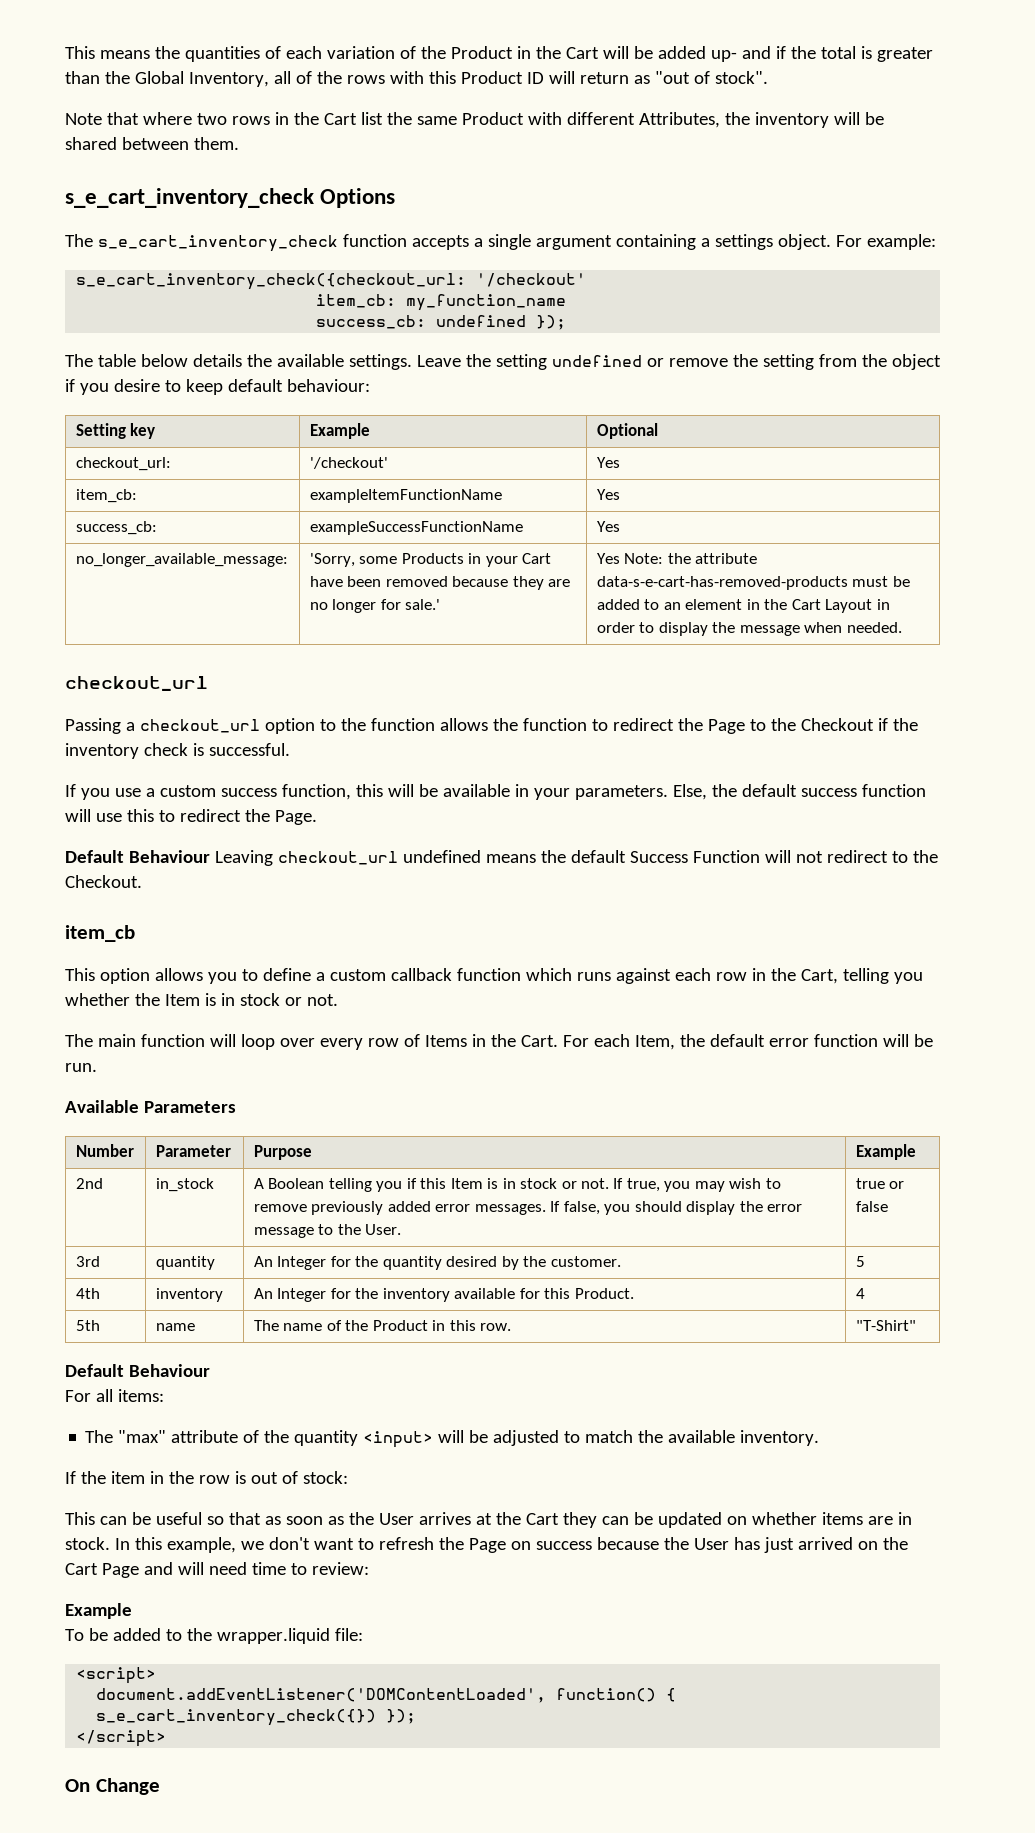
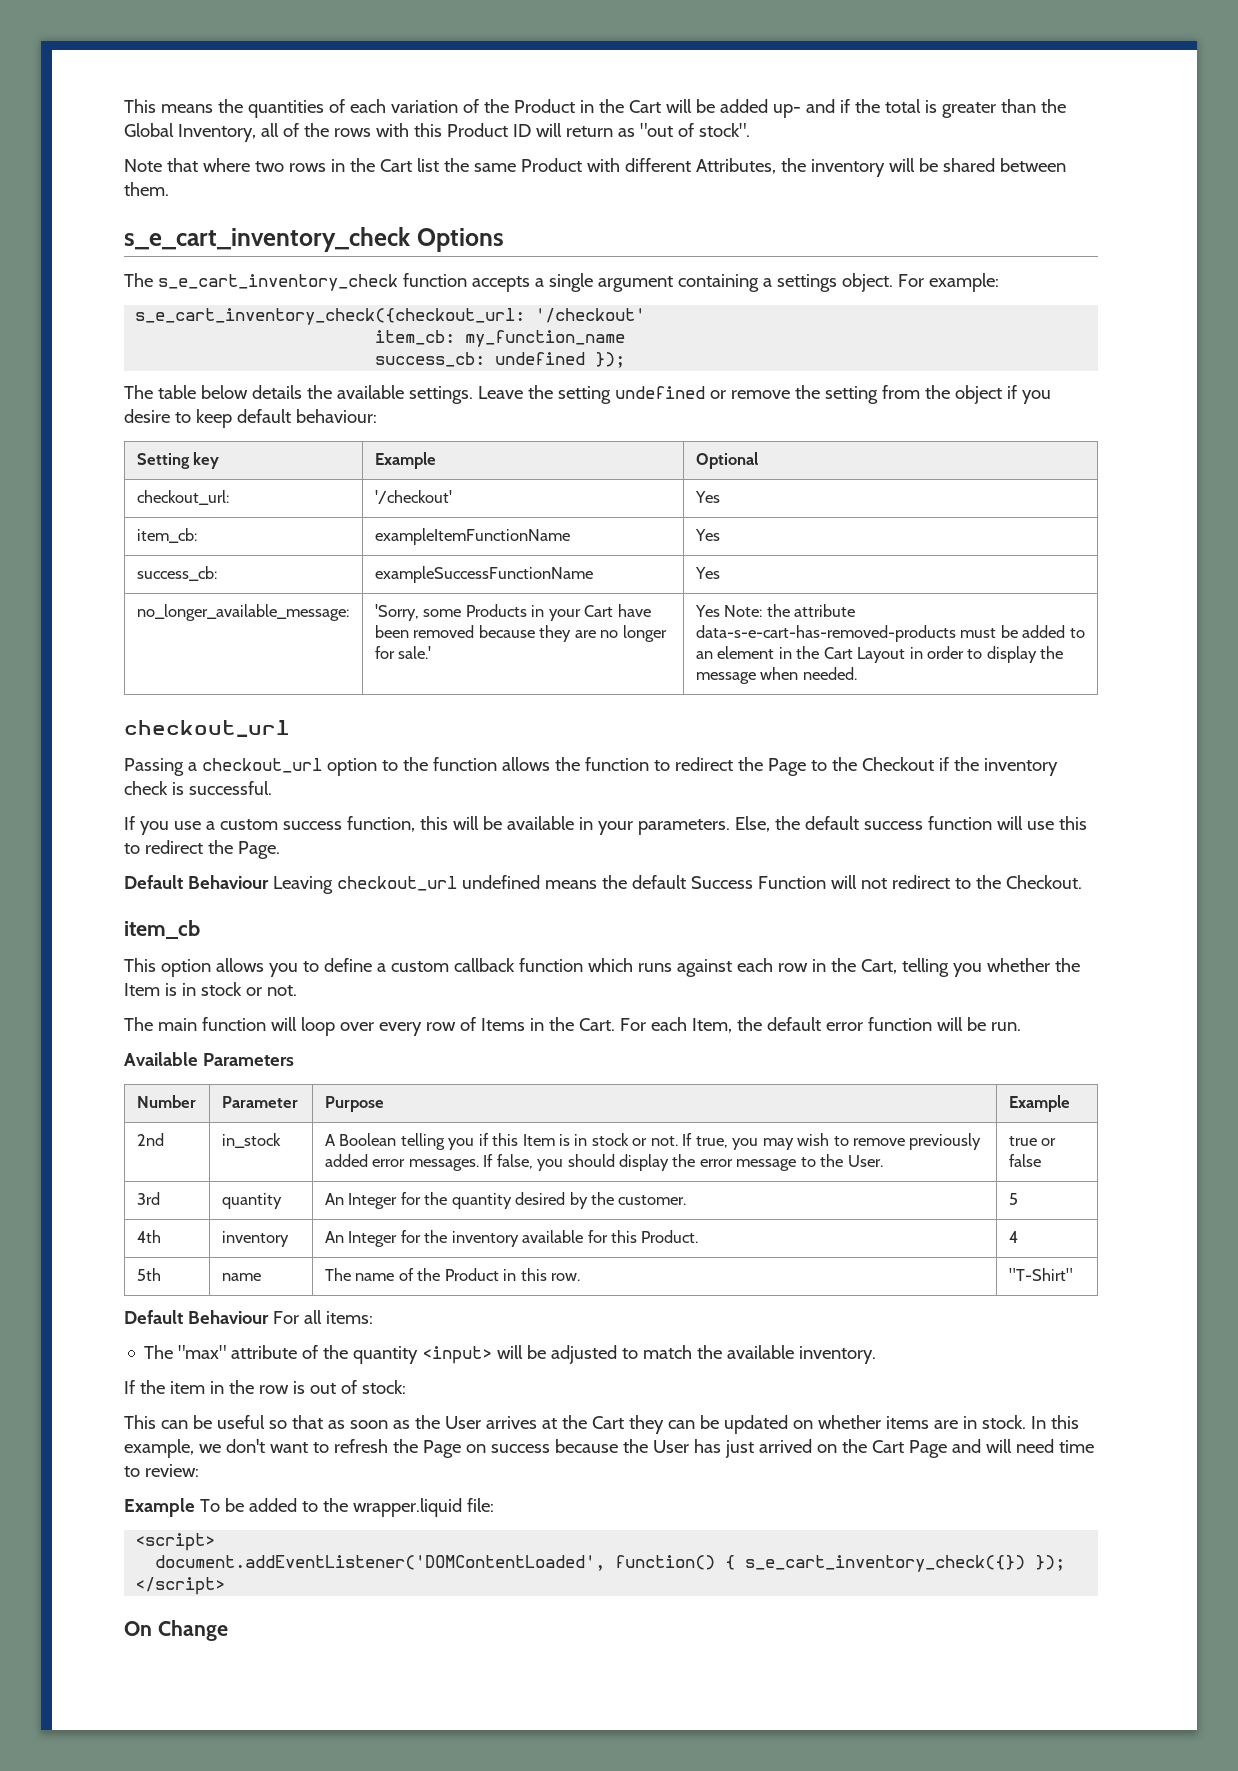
(210, 1370) // -> (269, 1317) none
(132, 1611) // -> (195, 1507) none

